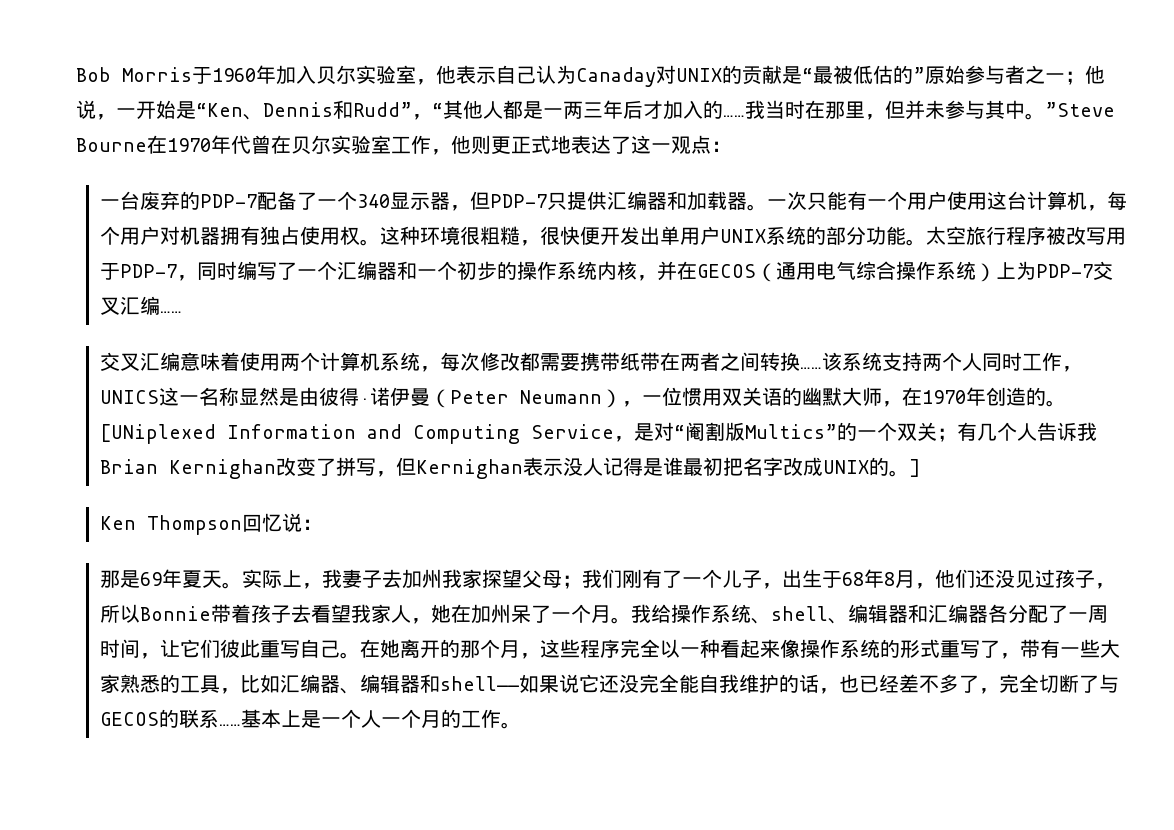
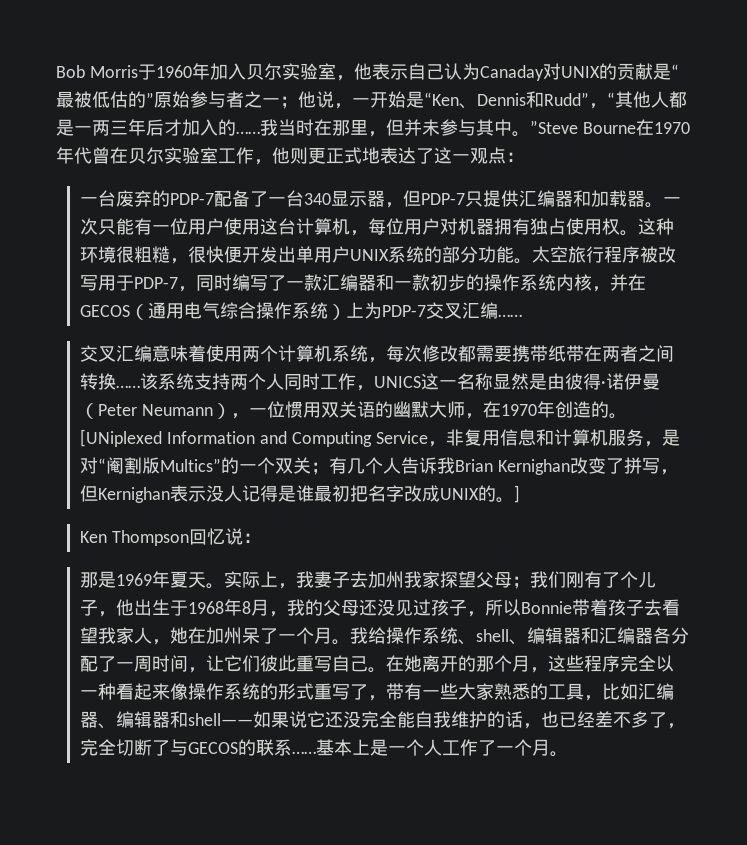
[337,191,358,210] 个 -> [286,190,305,207] 台
[887,191,908,210] 个 -> [170,218,189,235] 位
[100,226,121,245] 个 -> [386,218,405,235] 位
[317,261,338,280] 个 -> [304,274,323,291] 款
[437,261,458,280] 个 -> [412,274,431,291] 款
(635, 439) none -> [445,429,662,447] 非复用信息和计算机服务，
[140,572,163,586] 69 -> [116,573,153,586] 1969
[682,577,703,586] 一 -> (621, 580) none
[782,569,865,588] 出生于68 -> [116,599,225,616] 他出生于1968
[935,569,976,588] 他们 -> [287,599,360,616] 我的父母
[381,709,502,728] 一个月的工作 -> [442,739,551,756] 工作了一个月

